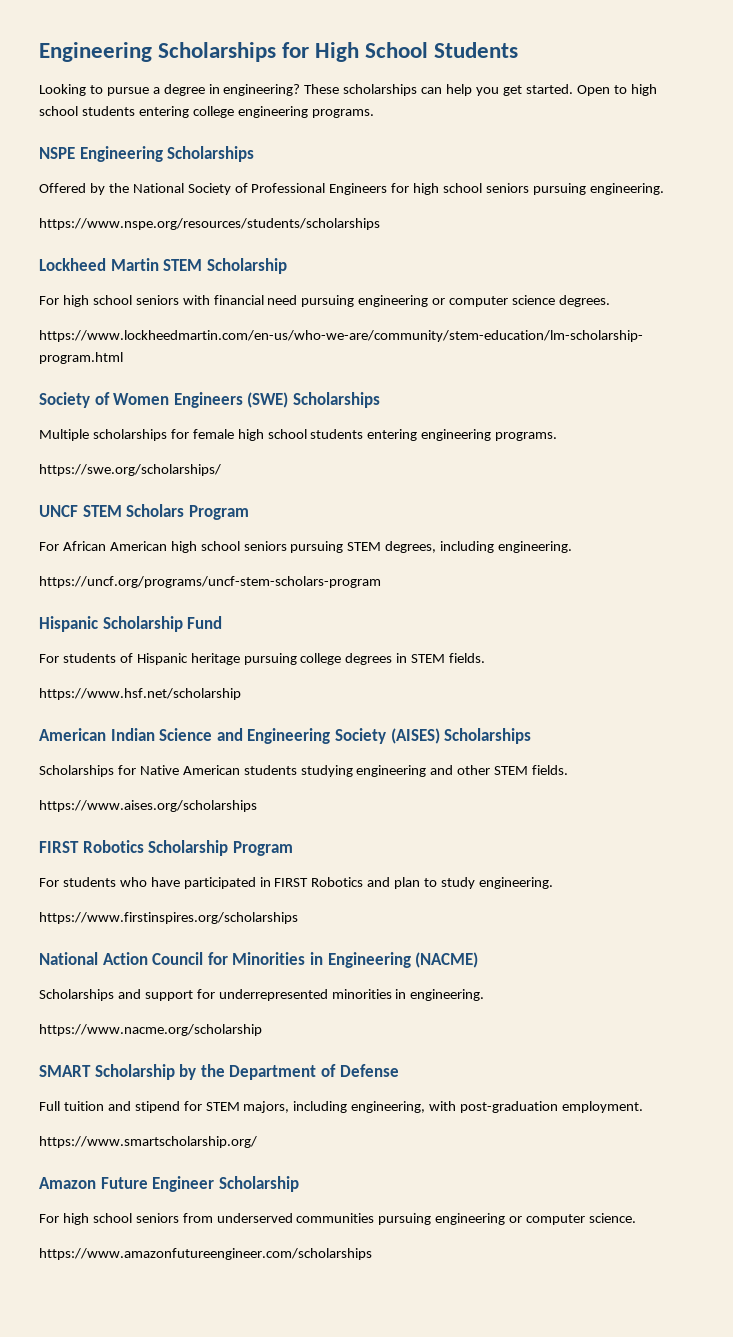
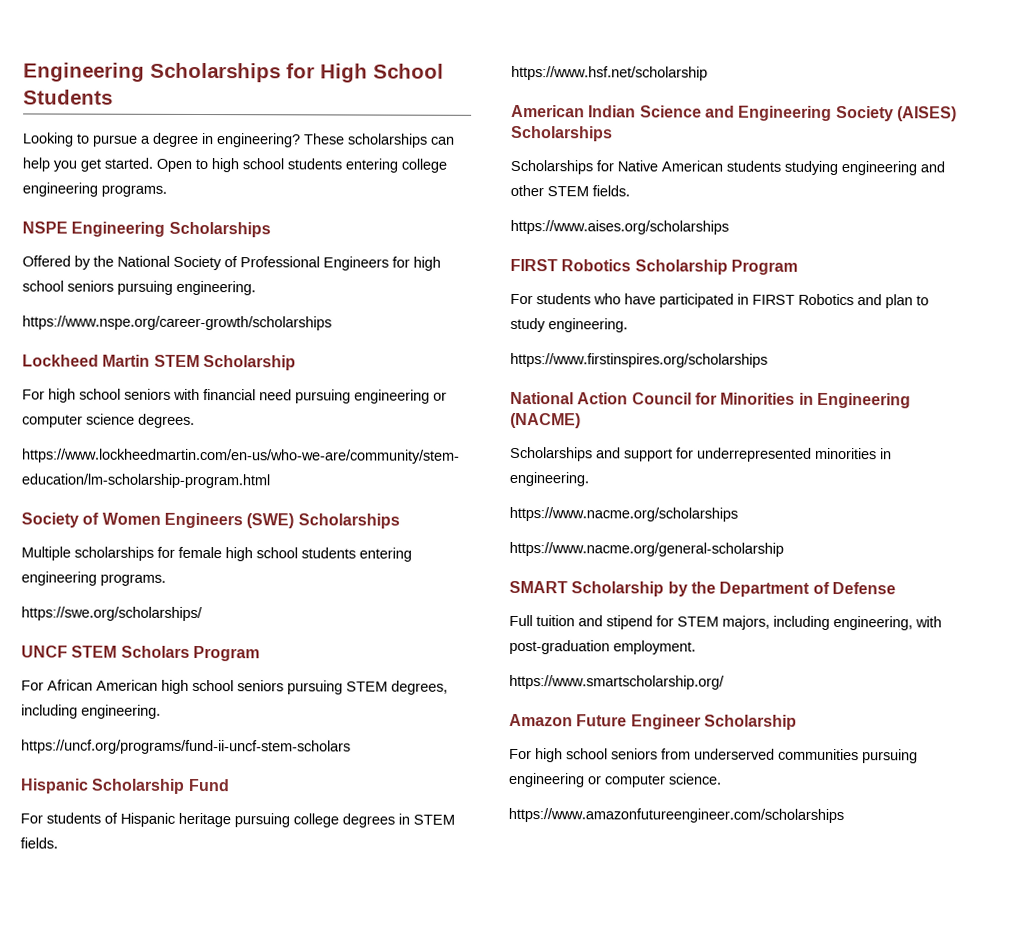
[39,218,380,230] https://www.nspe.org/resources/students/scholarships -> [22,315,332,331] https://www.nspe.org/career-growth/scholarships
[39,576,381,588] https://uncf.org/programs/uncf-stem-scholars-program -> [21,739,351,755] https://uncf.org/programs/fund-ii-uncf-stem-scholars
[39,1024,262,1036] https://www.nacme.org/scholarship -> [509,506,738,522] [509,541,784,557] https://www.nacme.org/scholarships // https://www.nacme.org/general-scholarship

